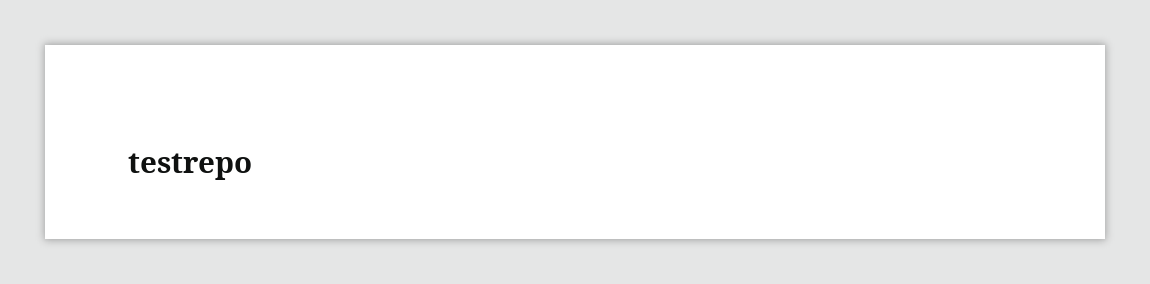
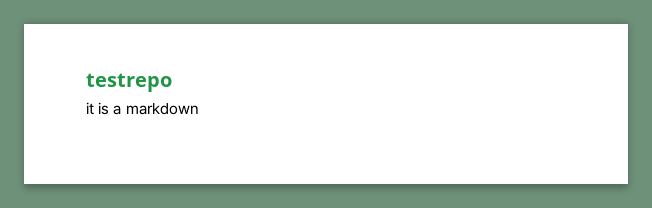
(252, 166) none -> [86,102,199,115] // it is a markdown

